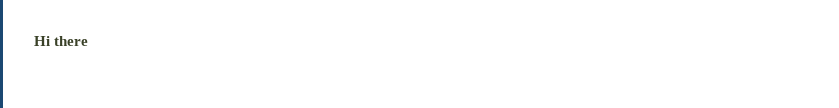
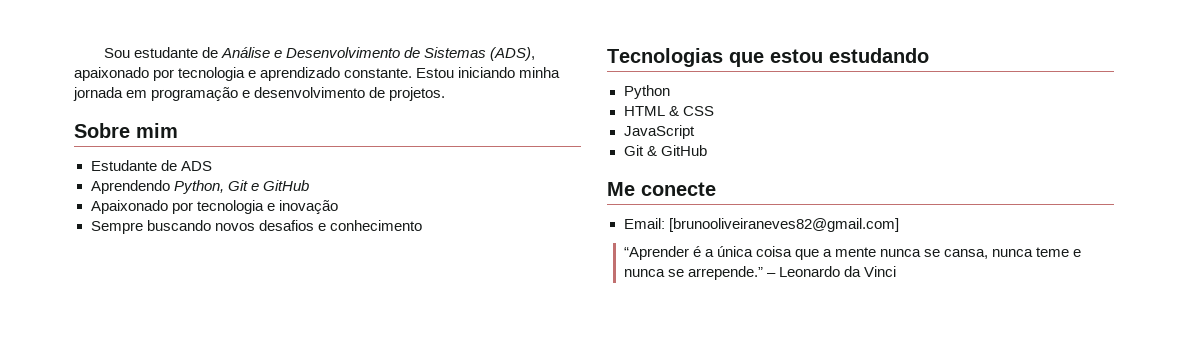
[34,36,89,46] Hi there -> [103,47,535,61] [74,67,561,81] [73,87,446,101] [74,123,178,138] [90,160,212,171] [90,180,309,194] [90,200,338,214] [90,220,422,234] [607,48,929,67] [623,85,670,99] [623,106,714,116] [623,125,695,139] [623,145,707,156] [607,182,716,196] [623,218,899,232] [623,246,1082,260] [623,266,897,280] Sou estudante de Análise e Desenvolvimento de Sistemas (ADS), apaixonado por tecnologia e aprendizado constante. Estou iniciando minha jornada em programação e desenvolvimento de projetos. // Sobre mim // Estudante de ADS // Aprendendo Python, Git e GitHub // Apaixonado por tecnologia e inovação // Sempre buscando novos desafios e conhecimento // Tecnologias que estou estudando // Python // HTML & CSS // JavaScript // Git & GitHub // Me conecte // Email: [brunooliveiraneves82@gmail.com] // “Aprender é a única coisa que a mente nunca se cansa, nunca teme e nunca se arrepende.” – Leonardo da Vinci

